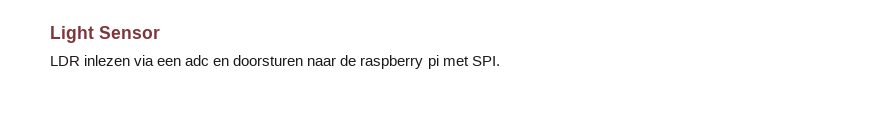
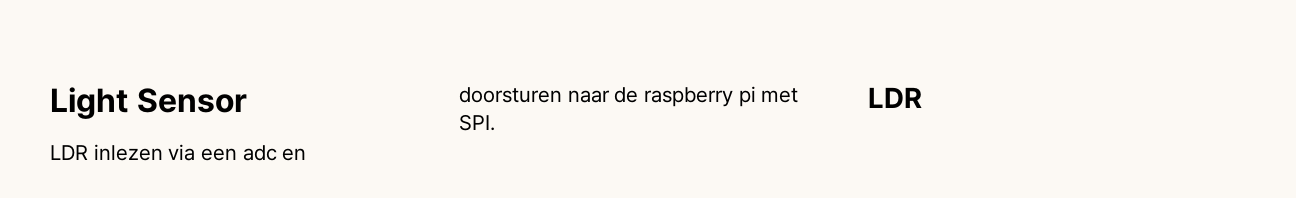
(500, 61) none -> [868,87,922,108] // LDR

